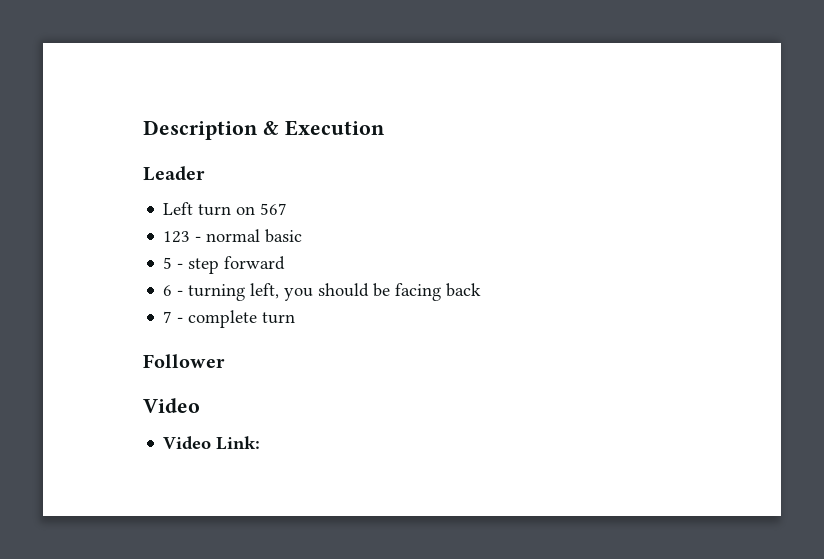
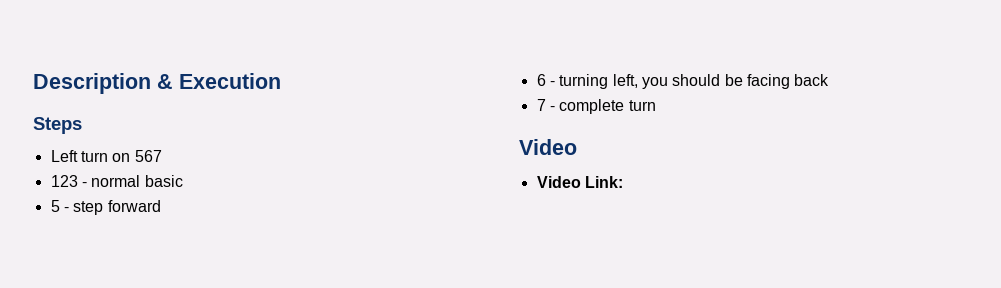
[143,166,205,181] Leader -> [33,117,82,134] Steps
[143,354,225,368] // Follower -> (656, 105) none

